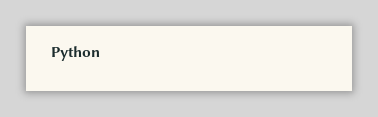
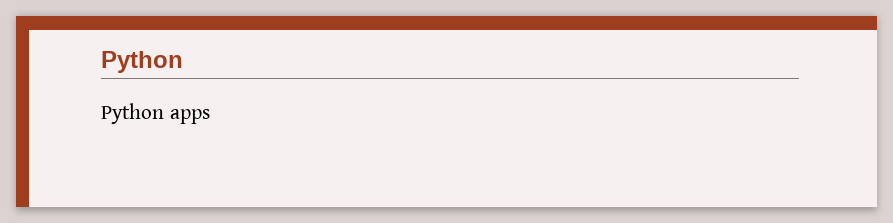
[51,46,100,61] Python -> [101,51,183,73] [101,103,210,124] Python // Python apps

